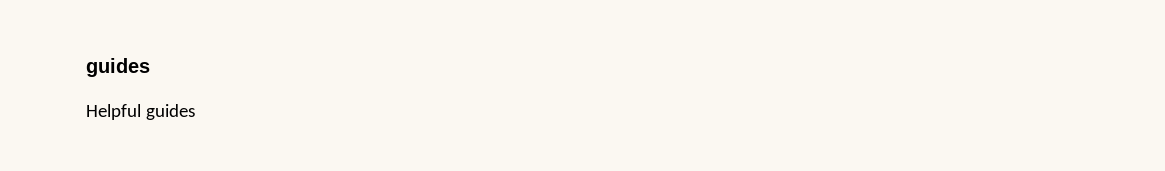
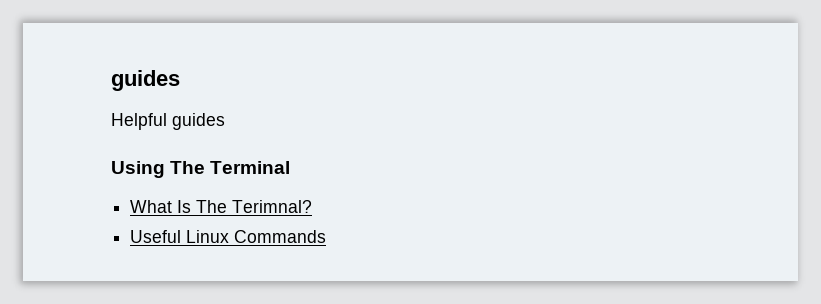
(195, 112) none -> [111,161,291,178] [130,200,313,213] [130,230,327,243] // Using The Terminal // What Is The Terimnal? // Useful Linux Commands

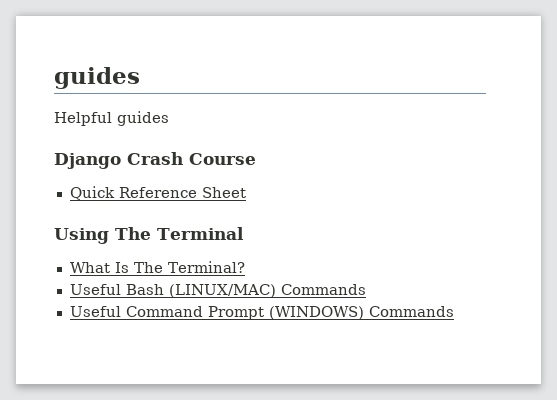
(225, 121) none -> [54,152,256,169] [69,186,246,200] // Django Crash Course // Quick Reference Sheet
[232,200,313,213] [130,230,327,243] Terimnal? // Useful Linux Commands -> [167,261,245,273] [69,284,366,298] [69,306,454,320] Terminal? // Useful Bash (LINUX/MAC) Commands // Useful Command Prompt (WINDOWS) Commands

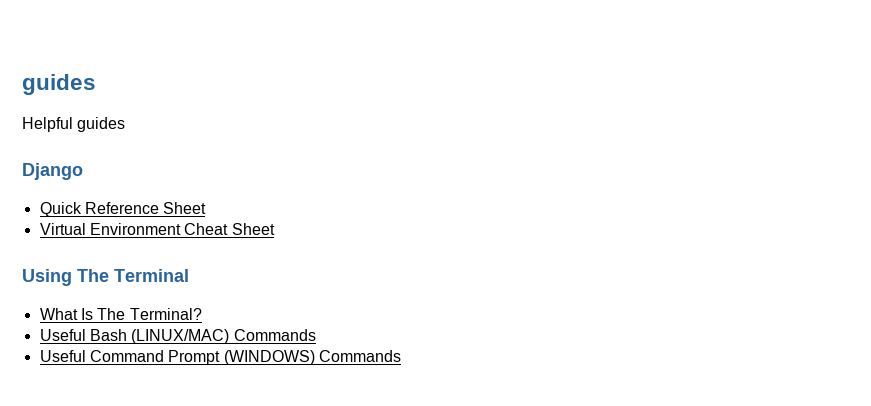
[127,152,256,165] Crash Course -> (83, 171) none
(246, 192) none -> [39,223,275,235] // Virtual Environment Cheat Sheet

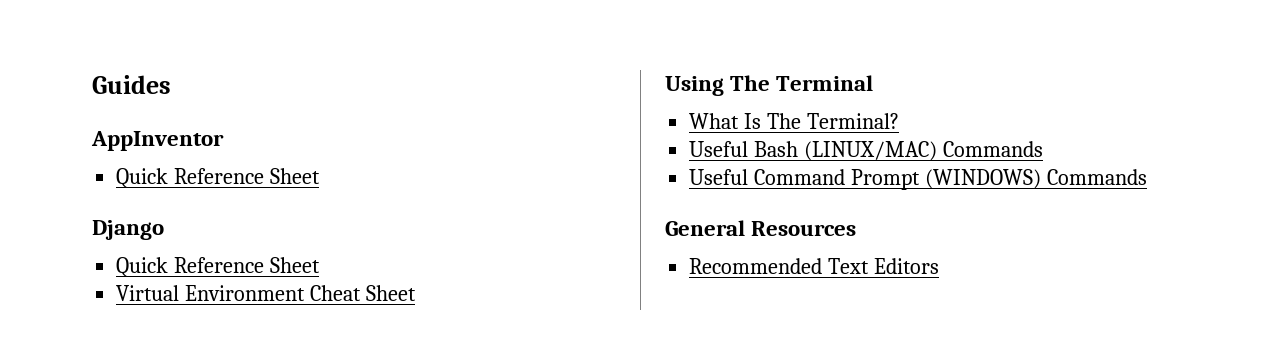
[22,74,96,95] [22,117,126,132] guides // Helpful guides -> [92,75,171,94] [91,131,224,151] [116,168,321,188] Guides // AppInventor // Quick Reference Sheet
(401, 356) none -> [665,220,857,236] [689,258,940,274] // General Resources // Recommended Text Editors

